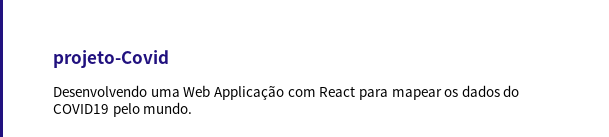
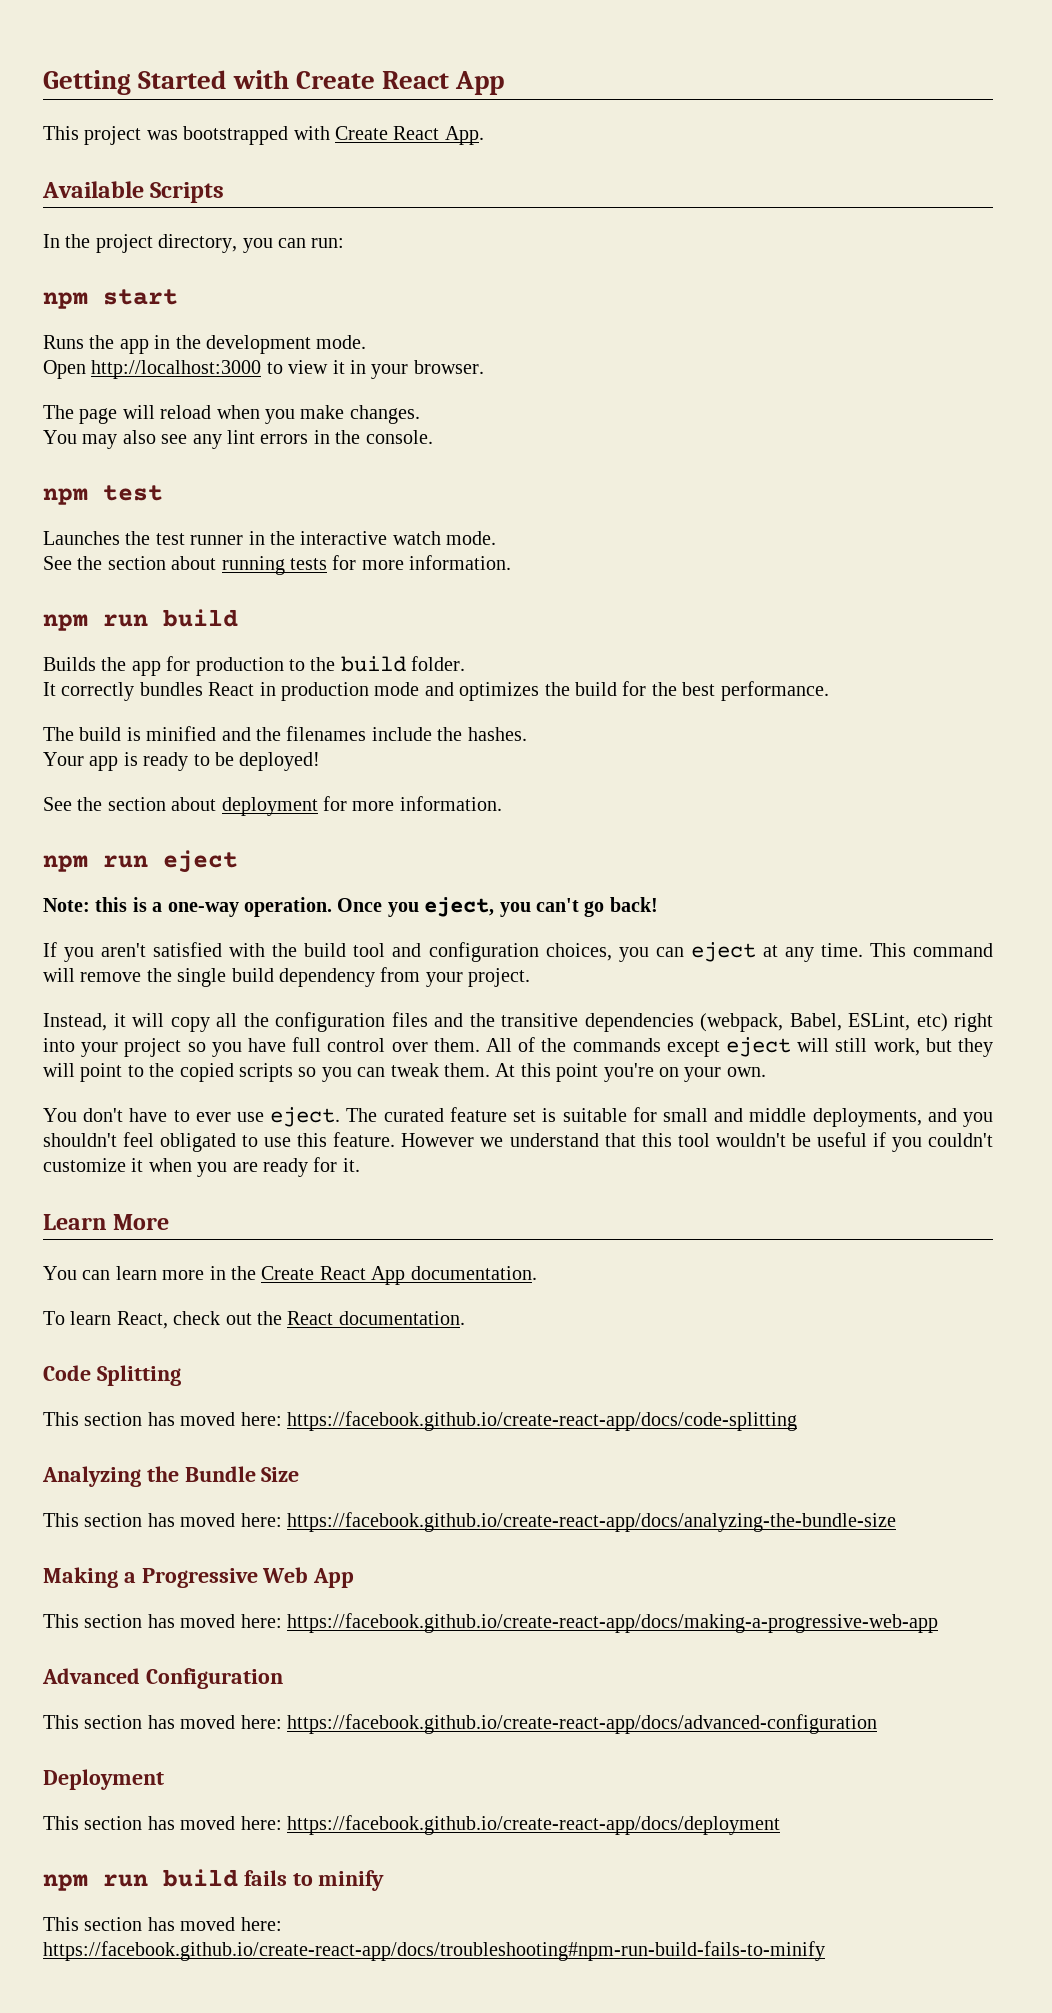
[53,50,169,68] [53,85,520,100] [53,102,193,117] projeto-Covid // Desenvolvendo uma Web Applicação com React para mapear os dados do COVID19 pelo mundo. -> [43,70,505,95] [43,126,484,145] [42,181,225,203] [43,234,345,253] [43,289,178,309] [43,335,367,354] [43,360,484,379] [43,405,420,424] [43,430,433,449] [43,485,163,505] [43,531,497,545] [43,555,512,575] [43,609,238,631] [43,656,466,676] [43,681,829,701] [43,726,527,741] [43,752,321,771] [43,796,502,816] [43,850,238,873] [43,897,658,917] [43,942,993,962] [43,967,531,987] [43,1012,993,1032] [43,1037,994,1057] [43,1063,766,1082] [43,1107,994,1127] [43,1132,993,1152] [43,1157,360,1177] [43,1214,170,1230] [43,1266,537,1285] [43,1311,465,1329] [43,1365,181,1386] [43,1411,797,1431] [42,1466,300,1487] [43,1512,896,1532] [43,1567,355,1588] [43,1613,938,1633] [42,1668,283,1689] [43,1714,877,1734] [43,1769,164,1790] [43,1815,780,1835] [43,1869,385,1891] [43,1917,282,1931] [43,1941,825,1961] Getting Started with Create React App // This project was bootstrapped with Create React App. // Available Scripts // In the project directory, you can run: // npm start // Runs the app in the development mode. // Open http://localhost:3000 to view it in your browser. // The page will reload when you make changes. // You may also see any lint errors in the console. // npm test // Launches the test runner in the interactive watch mode. // See the section about running tests for more information. // npm run build // Builds the app for production to the build folder. // It correctly bundles React in production mode and optimizes the build for the best performance. // The build is minified and the filenames include the hashes. // Your app is ready to be deployed! // See the section about deployment for more information. // npm run eject // Note: this is a one-way operation. Once you eject, you can't go back! // If you aren't satisfied with the build tool and configuration choices, you can eject at any time. This command will remove the single build dependency from your project. // Instead, it will copy all the configuration files and the transitive dependencies (webpack, Babel, ESLint, etc) right into your project so you have full control over them. All of the commands except eject will still work, but they will point to the copied scripts so you can tweak them. At this point you're on your own. // You don't have to ever use eject. The curated feature set is suitable for small and middle deployments, and you shouldn't feel obligated to use this feature. However we understand that this tool wouldn't be useful if you couldn't customize it when you are ready for it. // Learn More // You can learn more in the Create React App documentation. // To learn React, check out the React documentation. // Code Splitting // This section has moved here: https://facebook.github.io/create-react-app/docs/code-splitting // Analyzing the Bundle Size // This section has moved here: https://facebook.github.io/create-react-app/docs/analyzing-the-bundle-size // Making a Progressive Web App // This section has moved here: https://facebook.github.io/create-react-app/docs/making-a-progressive-web-app // Advanced Configuration // This section has moved here: https://facebook.github.io/create-react-app/docs/advanced-configuration // Deployment // This section has moved here: https://facebook.github.io/create-react-app/docs/deployment // npm run build fails to minify // This section has moved here: https://facebook.github.io/create-react-app/docs/troubleshooting#npm-run-build-fails-to-minify

